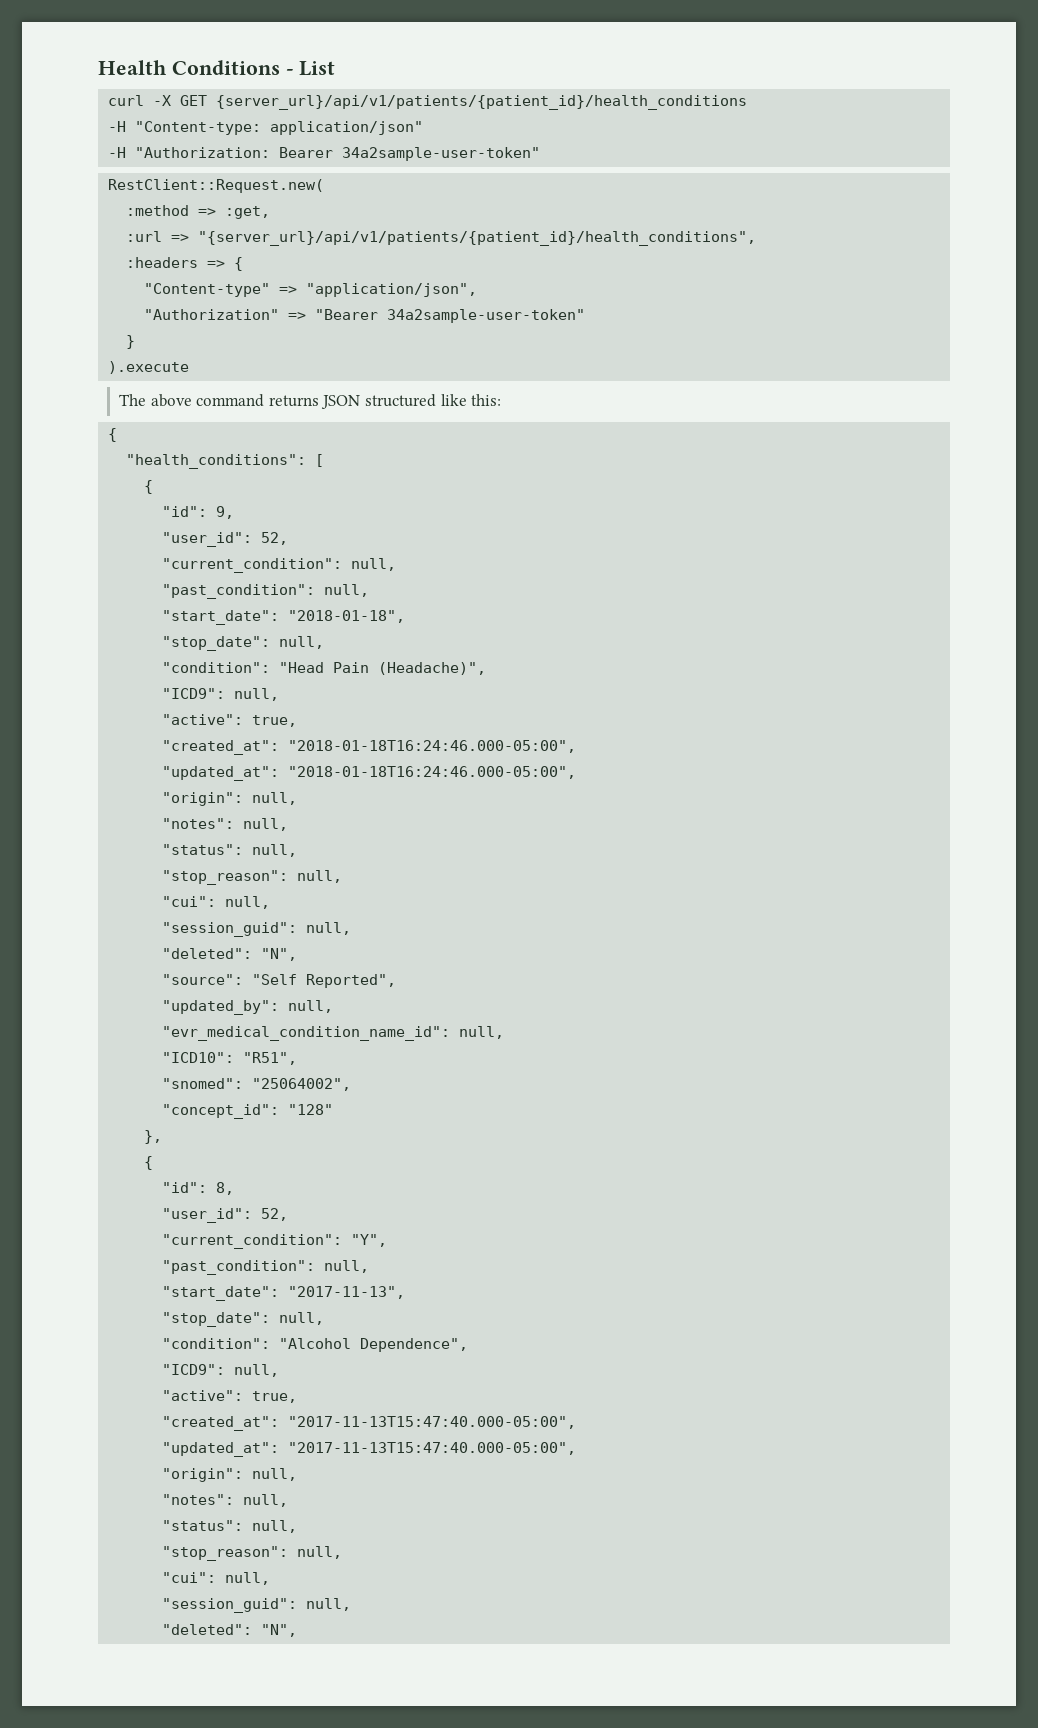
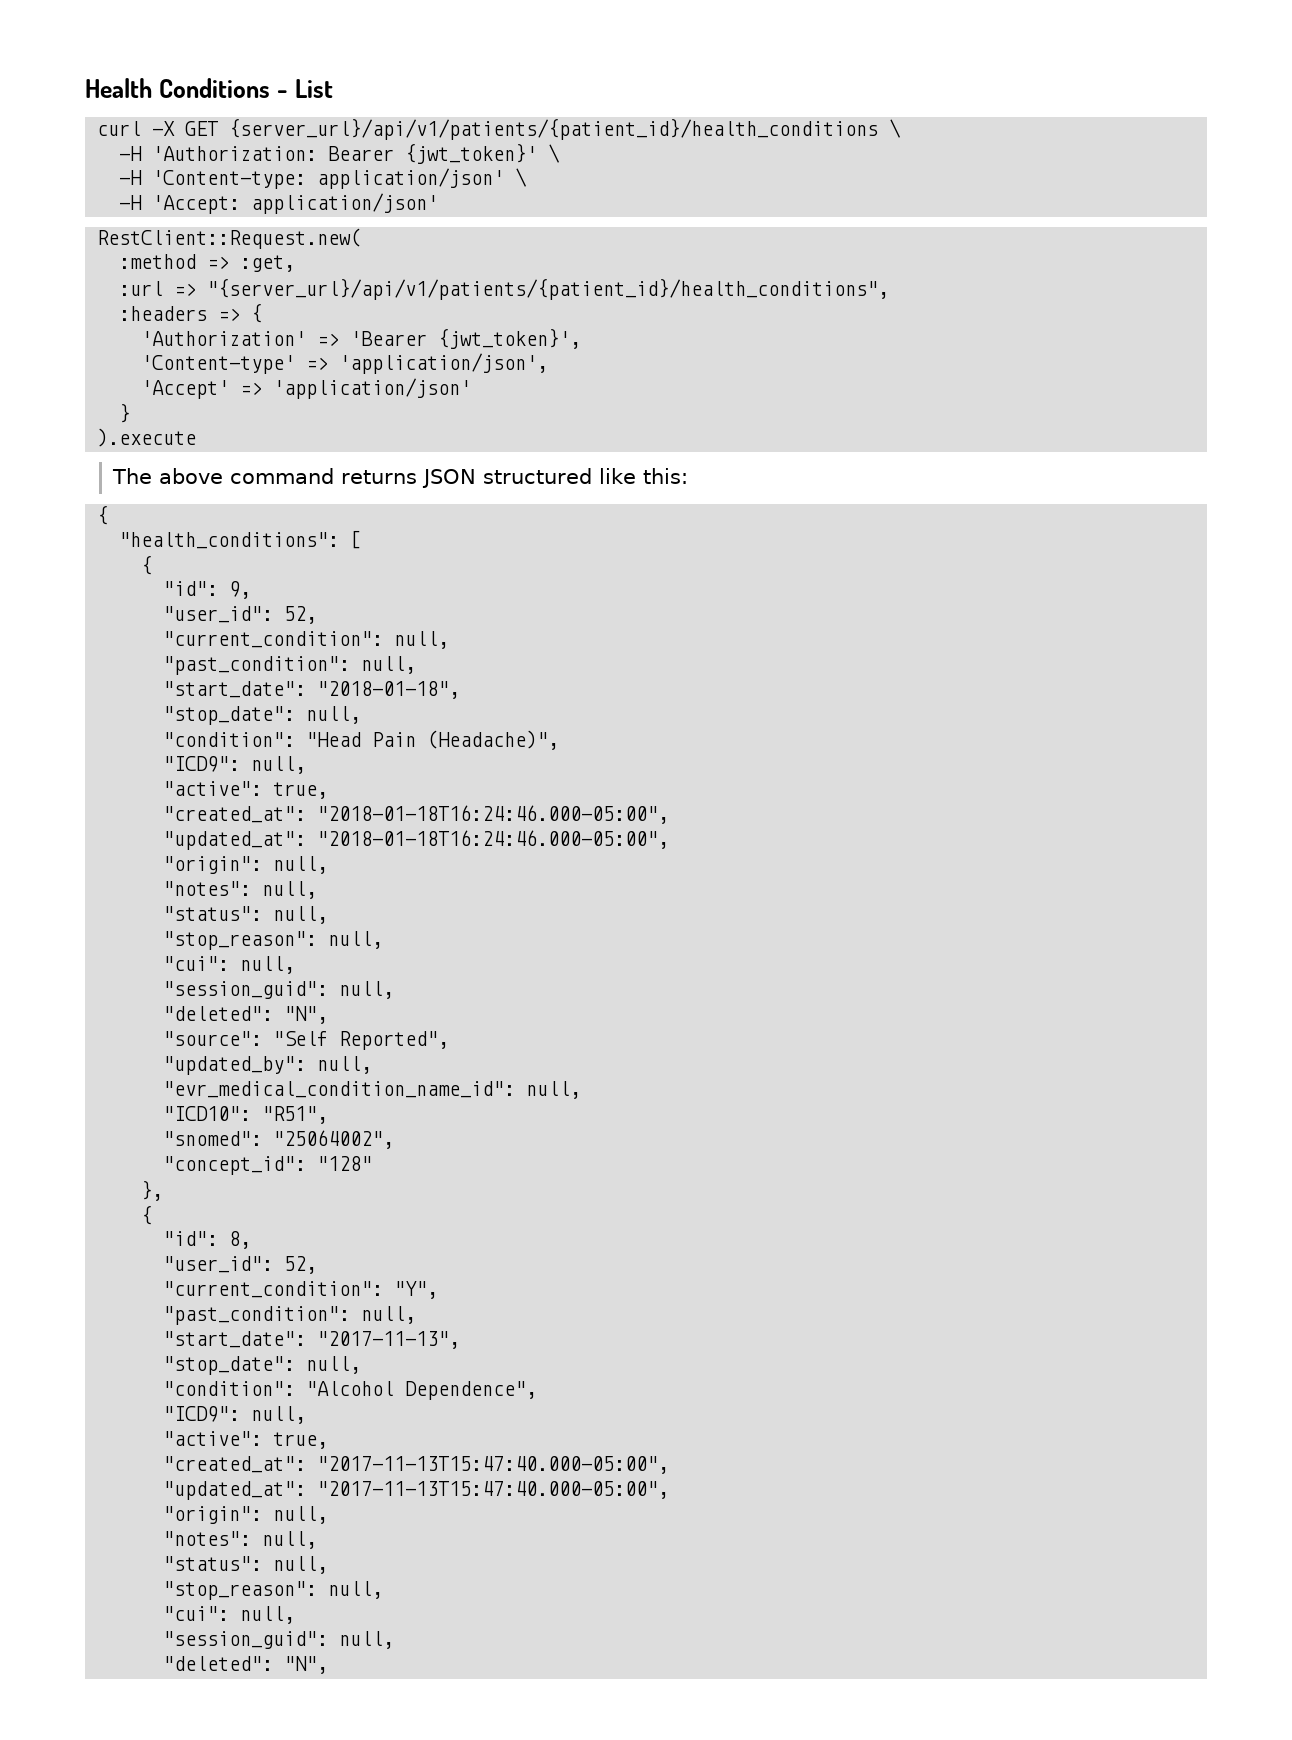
[108,121,424,135] [108,147,541,161] // -H "Content-type: application/json" // -H "Authorization: Bearer 34a2sample-user-token" -> [889,119,902,138] [119,143,561,164] [119,168,528,189] [119,193,439,214] \ // -H 'Authorization: Bearer {jwt_token}' \ // -H 'Content-type: application/json' \ // -H 'Accept: application/json'
[144,283,478,297] [144,309,586,323] "Content-type" => "application/json", // "Authorization" => "Bearer 34a2sample-user-token" -> [141,328,582,349] [141,353,549,374] [141,378,472,399] 'Authorization' => 'Bearer {jwt_token}', // 'Content-type' => 'application/json', // 'Accept' => 'application/json'

